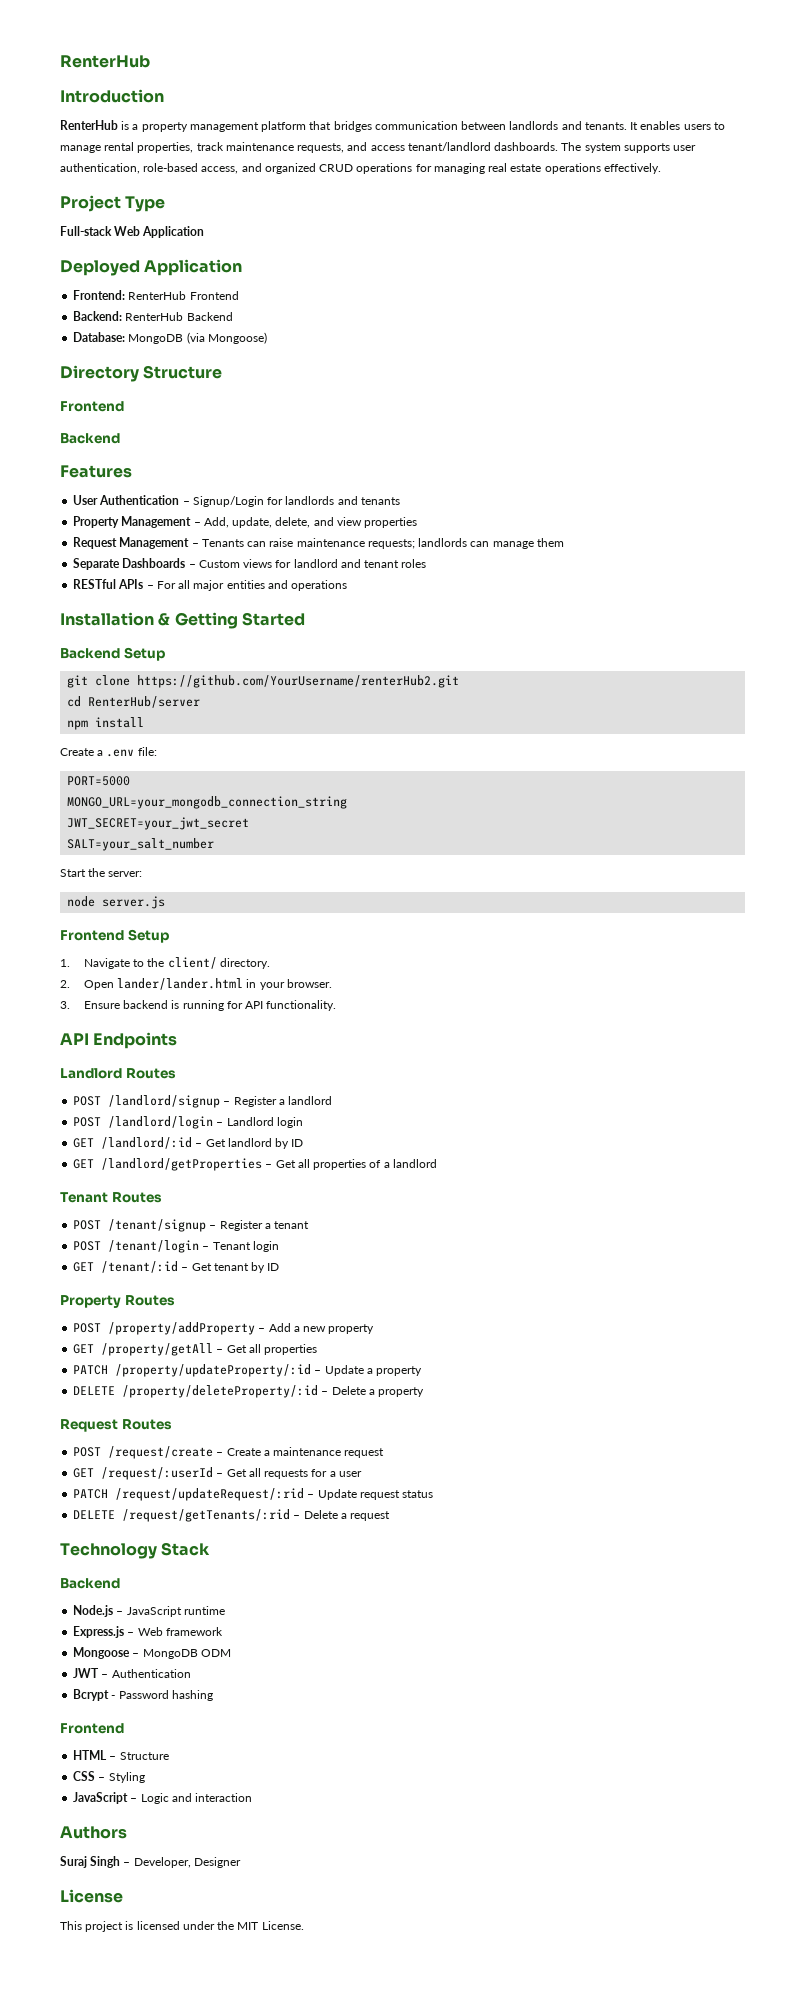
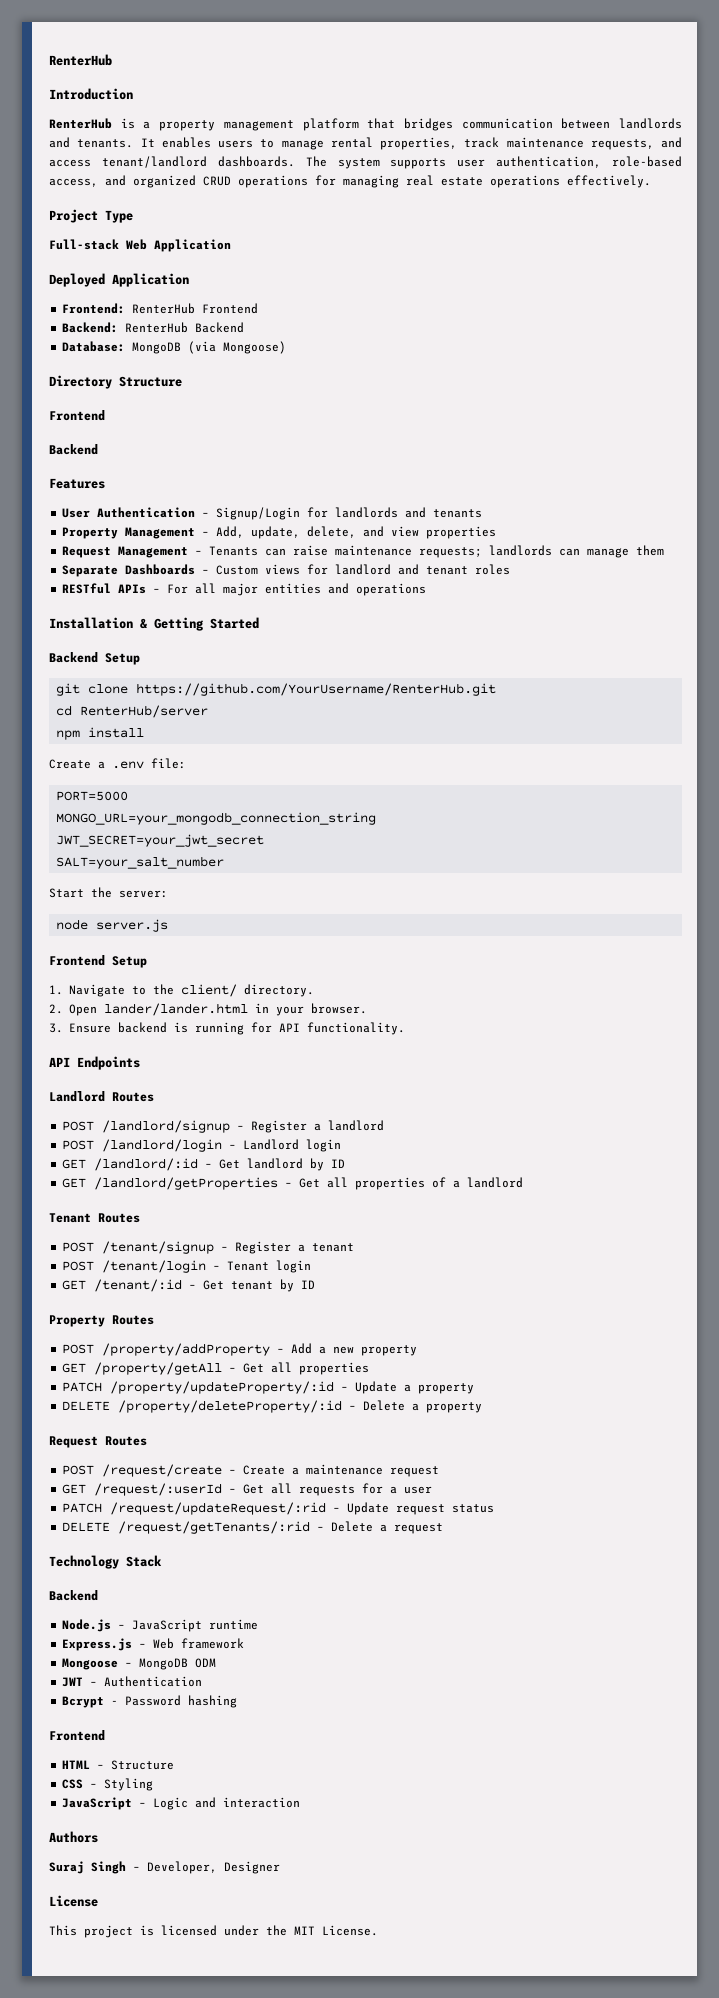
[137,675,460,688] https://github.com/YourUsername/renterHub2.git -> [136,683,497,696] https://github.com/YourUsername/RenterHub.git

